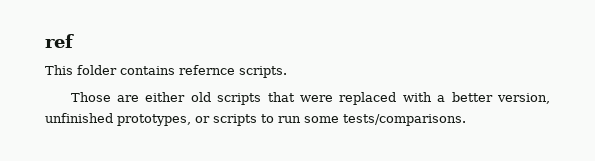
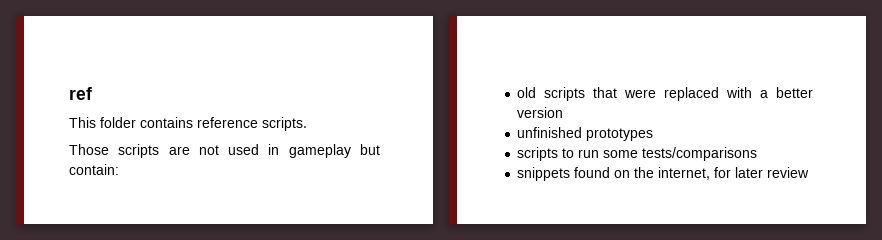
[179,65,235,75] refernce -> [197,117,258,128] reference
[116,92,186,102] are either -> [118,144,380,158] [69,164,119,175] scripts are not used in gameplay but contain: //
[497,93,550,104] [45,113,466,126] version, unfinished prototypes, or scripts to run some tests/comparisons. -> [517,107,564,118] [517,127,654,141] [517,147,758,161] [517,167,810,181] version // unfinished prototypes // scripts to run some tests/comparisons // snippets found on the internet, for later review

